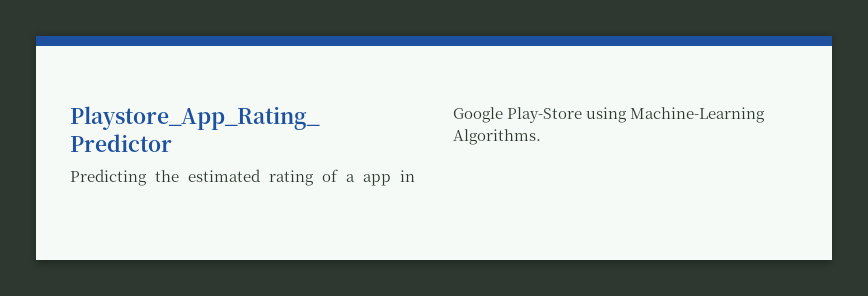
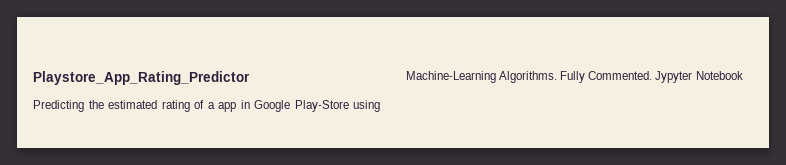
(541, 137) none -> [560,71,743,83] Fully Commented. Jypyter Notebook

